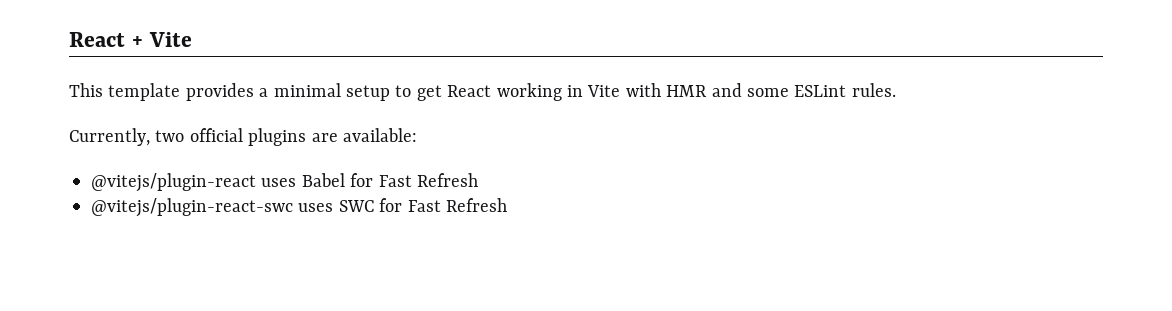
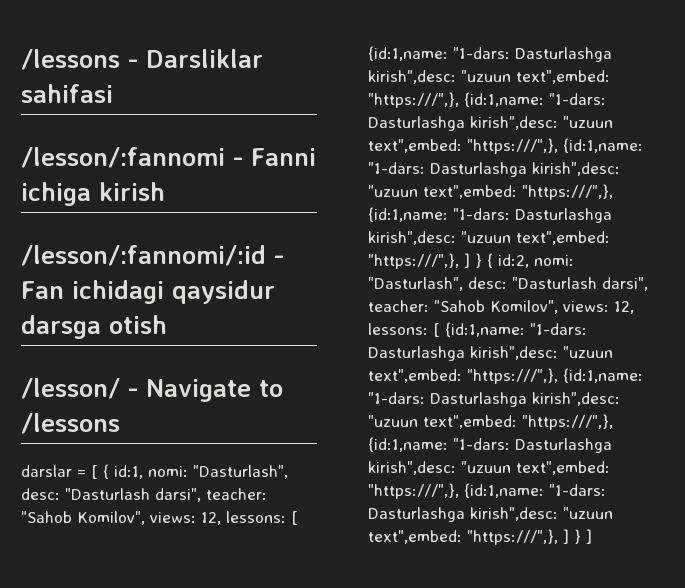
[69,32,192,47] [69,83,896,101] [69,128,417,146] [91,173,478,192] [91,198,507,217] React + Vite // This template provides a minimal setup to get React working in Vite with HMR and some ESLint rules. // Currently, two official plugins are available: // @vitejs/plugin-react uses Babel for Fast Refresh // @vitejs/plugin-react-swc uses SWC for Fast Refresh -> [21,49,263,70] [21,84,113,103] [21,147,316,168] [21,182,165,206] [21,245,284,266] [21,280,275,304] [21,315,167,339] [21,378,283,402] [21,413,120,434] [21,464,288,479] [21,488,267,502] [21,511,298,525] [368,46,612,62] [368,70,610,84] [368,92,606,108] [368,116,613,131] [368,138,643,154] [368,162,620,177] [368,184,613,200] [368,207,612,223] [368,231,610,245] [368,253,574,269] [368,277,648,291] [368,300,634,314] [368,322,587,337] [368,346,613,361] [368,368,643,384] [368,392,620,407] [368,414,613,430] [368,437,612,453] [368,461,610,475] [368,483,606,499] [368,507,613,522] [368,529,592,545] /lessons - Darsliklar sahifasi // /lesson/:fannomi - Fanni ichiga kirish // /lesson/:fannomi/:id - Fan ichidagi qaysidur darsga otish // /lesson/ - Navigate to /lessons // darslar = [ { id:1, nomi: "Dasturlash", desc: "Dasturlash darsi", teacher: "Sahob Komilov", views: 12, lessons: [ {id:1,name: "1-dars: Dasturlashga kirish",desc: "uzuun text",embed: "https:///",}, {id:1,name: "1-dars: Dasturlashga kirish",desc: "uzuun text",embed: "https:///",}, {id:1,name: "1-dars: Dasturlashga kirish",desc: "uzuun text",embed: "https:///",}, {id:1,name: "1-dars: Dasturlashga kirish",desc: "uzuun text",embed: "https:///",}, ] } { id:2, nomi: "Dasturlash", desc: "Dasturlash darsi", teacher: "Sahob Komilov", views: 12, lessons: [ {id:1,name: "1-dars: Dasturlashga kirish",desc: "uzuun text",embed: "https:///",}, {id:1,name: "1-dars: Dasturlashga kirish",desc: "uzuun text",embed: "https:///",}, {id:1,name: "1-dars: Dasturlashga kirish",desc: "uzuun text",embed: "https:///",}, {id:1,name: "1-dars: Dasturlashga kirish",desc: "uzuun text",embed: "https:///",}, ] } ]

